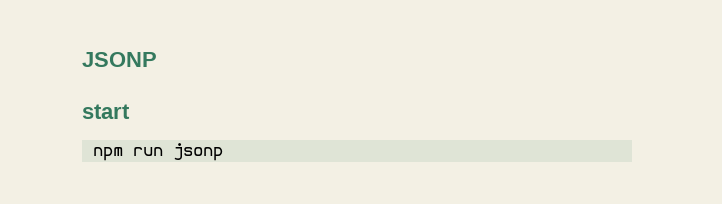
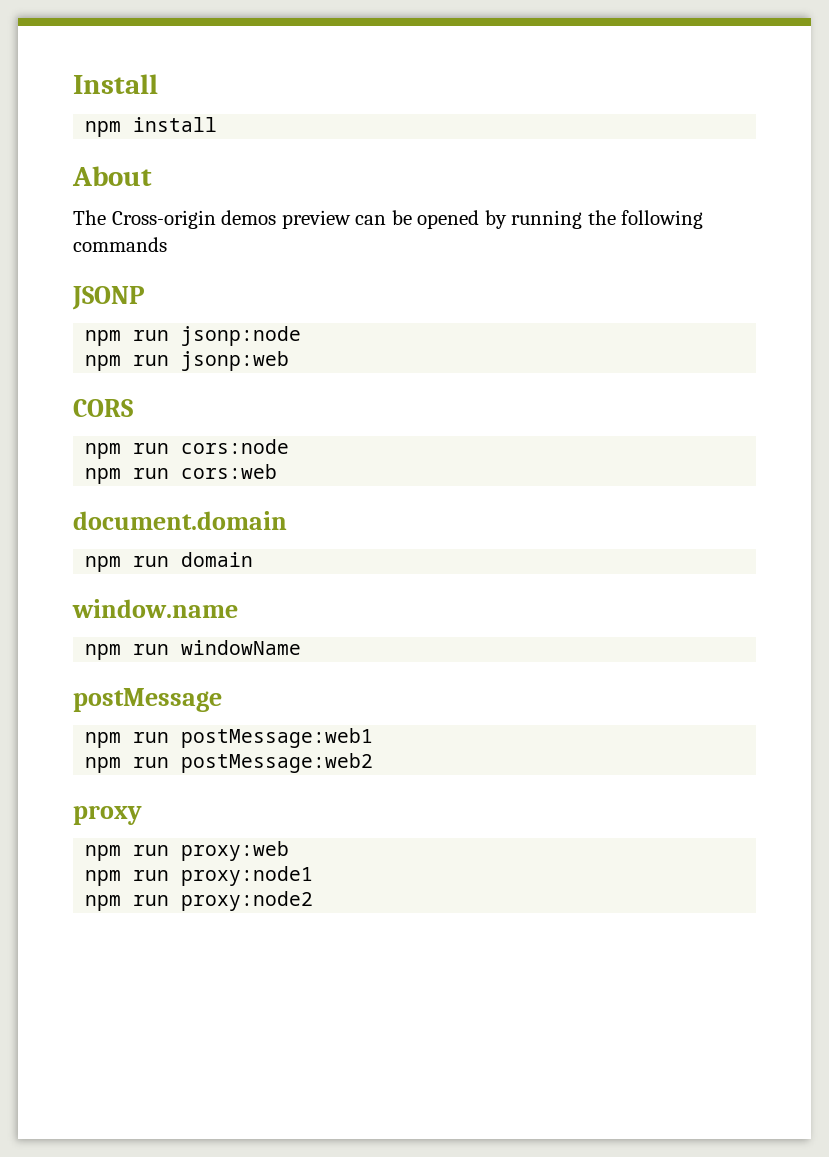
(82, 59) none -> [73,74,158,94] [85,117,218,137] [72,166,152,186] [73,210,704,229] [73,237,167,252] Install // npm install // About // The Cross-origin demos preview can be opened by running the following commands //
[82,104,130,119] [93,143,224,161] // start // npm run jsonp -> [85,326,302,346] [85,351,290,371] [73,399,133,417] [85,439,290,459] [85,464,278,484] [73,511,287,530] [85,552,254,572] [72,599,238,618] [85,640,302,660] [73,688,222,712] [85,728,374,748] [85,753,374,773] [73,805,142,825] [85,841,290,861] [85,866,314,886] [85,891,314,911] // npm run jsonp:node // npm run jsonp:web // CORS // npm run cors:node // npm run cors:web // document.domain // npm run domain // window.name // npm run windowName // postMessage // npm run postMessage:web1 // npm run postMessage:web2 // proxy // npm run proxy:web // npm run proxy:node1 // npm run proxy:node2

